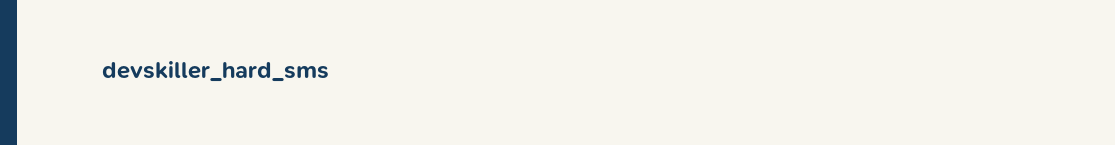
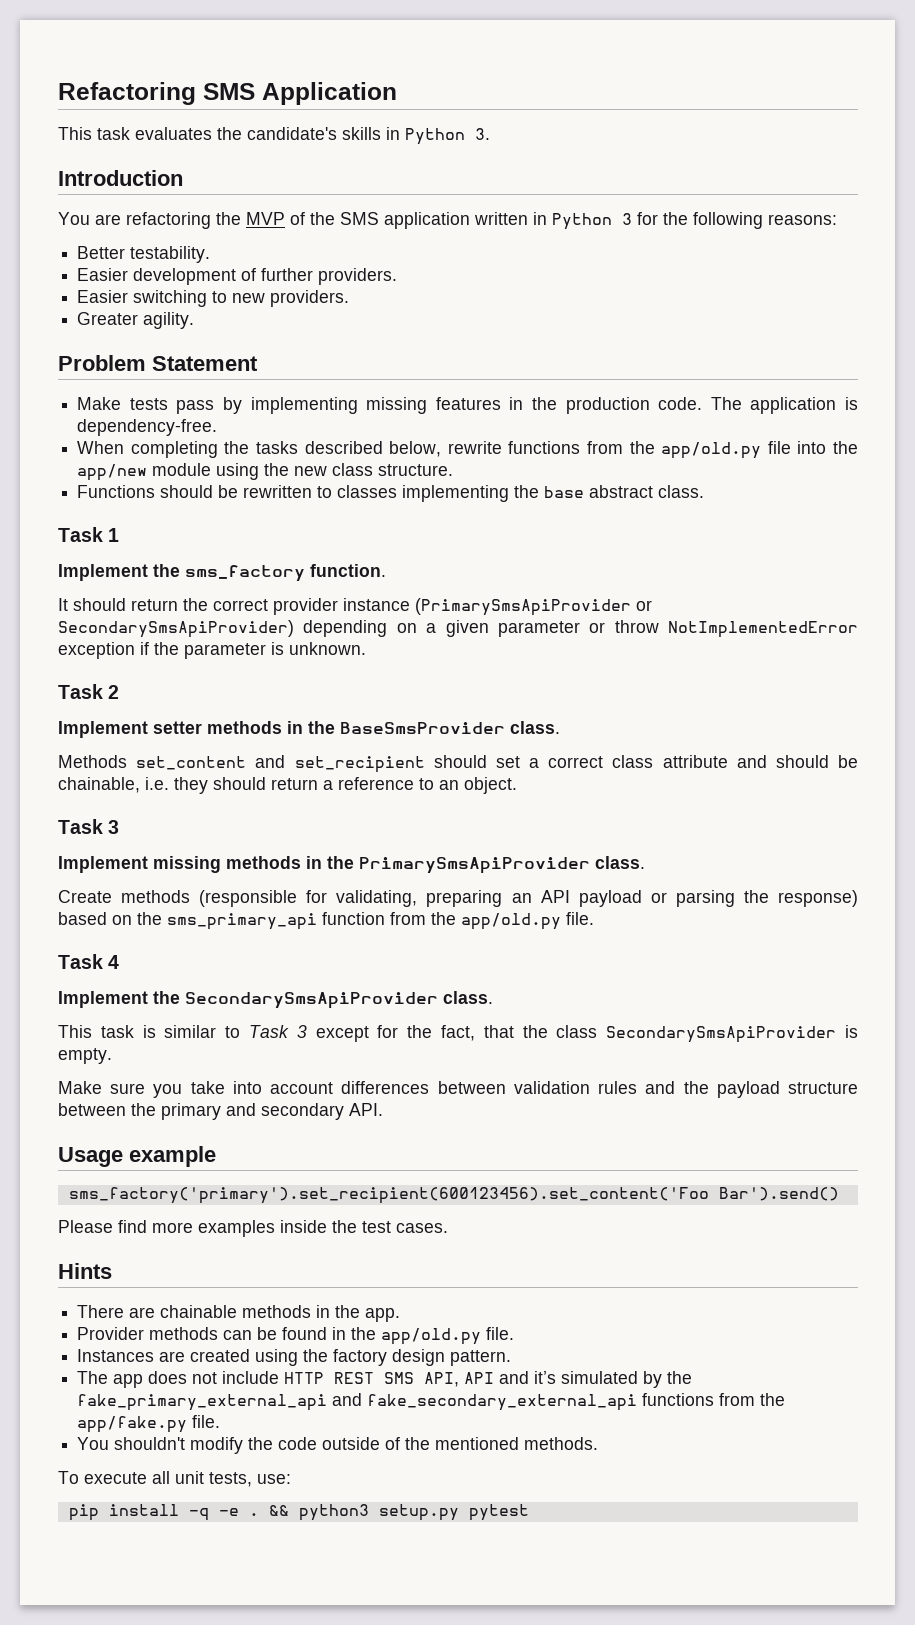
[102,61,329,82] devskiller_hard_sms -> [58,82,397,105] [58,127,490,145] [58,170,183,186] [58,212,837,230] [77,246,211,263] [77,268,398,285] [77,290,350,307] [77,312,195,329] [58,355,258,371] [77,397,858,414] [77,419,218,436] [77,441,858,459] [77,463,454,481] [77,485,705,502] [58,527,120,542] [58,564,386,582] [58,598,652,616] [58,620,858,638] [58,642,366,659] [58,684,120,699] [58,721,560,738] [58,755,858,773] [58,777,517,794] [58,819,120,834] [58,856,645,874] [58,890,859,907] [58,912,594,930] [58,954,120,969] [58,991,493,1009] [58,1025,858,1043] [58,1048,112,1064] [58,1081,859,1098] [58,1103,383,1120] [58,1146,216,1167] [68,1187,839,1204] [58,1220,448,1237] [58,1263,112,1279] [77,1305,401,1322] [77,1327,515,1345] [77,1349,512,1366] [77,1371,693,1388] [77,1393,786,1411] [77,1415,221,1433] [77,1437,599,1454] [58,1471,291,1487] [68,1504,529,1521] Refactoring SMS Application // This task evaluates the candidate's skills in Python 3. // Introduction // You are refactoring the MVP of the SMS application written in Python 3 for the following reasons: // Better testability. // Easier development of further providers. // Easier switching to new providers. // Greater agility. // Problem Statement // Make tests pass by implementing missing features in the production code. The application is dependency-free. // When completing the tasks described below, rewrite functions from the app/old.py file into the app/new module using the new class structure. // Functions should be rewritten to classes implementing the base abstract class. // Task 1 // Implement the sms_factory function. // It should return the correct provider instance (PrimarySmsApiProvider or SecondarySmsApiProvider) depending on a given parameter or throw NotImplementedError exception if the parameter is unknown. // Task 2 // Implement setter methods in the BaseSmsProvider class. // Methods set_content and set_recipient should set a correct class attribute and should be chainable, i.e. they should return a reference to an object. // Task 3 // Implement missing methods in the PrimarySmsApiProvider class. // Create methods (responsible for validating, preparing an API payload or parsing the response) based on the sms_primary_api function from the app/old.py file. // Task 4 // Implement the SecondarySmsApiProvider class. // This task is similar to Task 3 except for the fact, that the class SecondarySmsApiProvider is empty. // Make sure you take into account differences between validation rules and the payload structure between the primary and secondary API. // Usage example // sms_factory('primary').set_recipient(600123456).set_content('Foo Bar').send() // Please find more examples inside the test cases. // Hints // There are chainable methods in the app. // Provider methods can be found in the app/old.py file. // Instances are created using the factory design pattern. // The app does not include HTTP REST SMS API, API and it’s simulated by the fake_primary_external_api and fake_secondary_external_api functions from the app/fake.py file. // You shouldn't modify the code outside of the mentioned methods. // To execute all unit tests, use: // pip install -q -e . && python3 setup.py pytest

